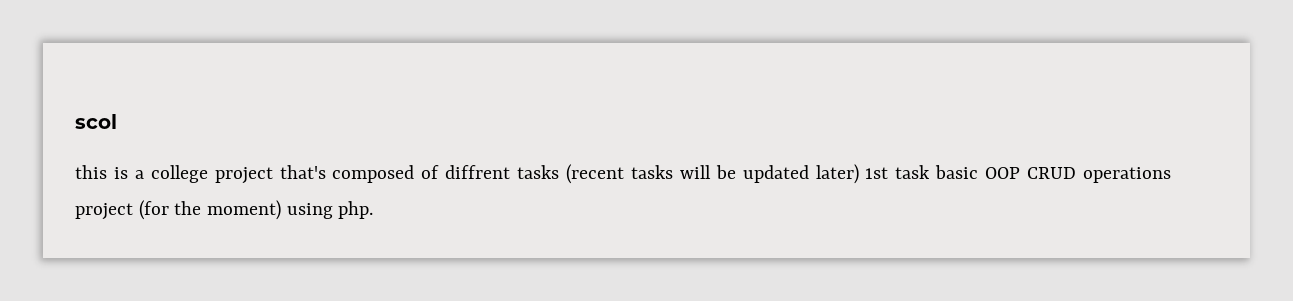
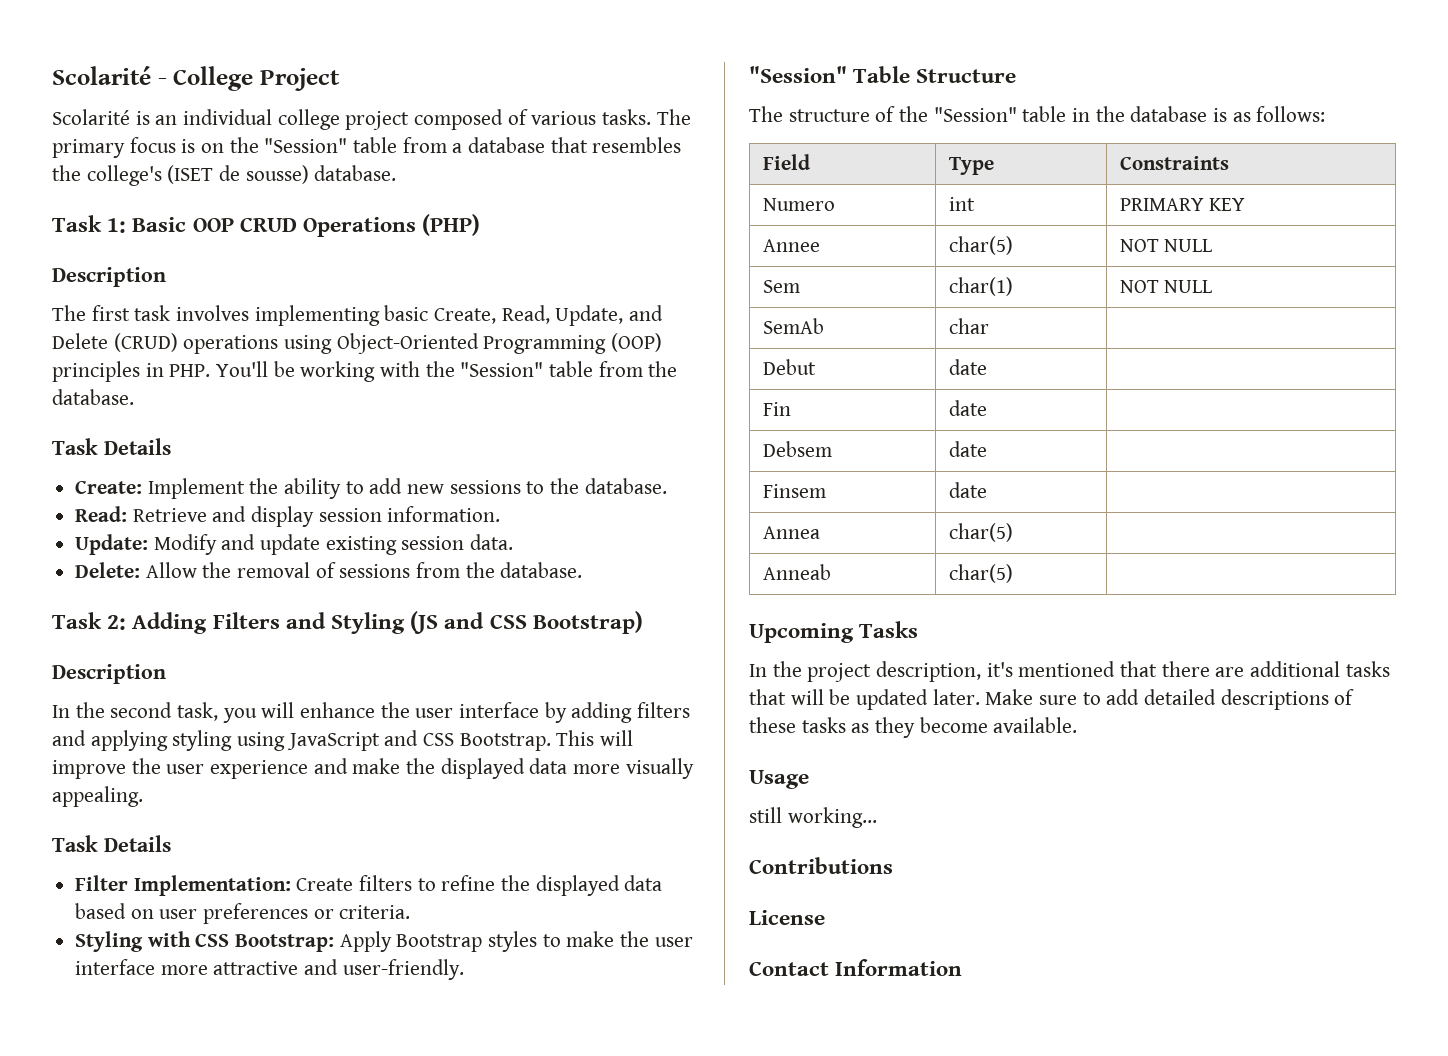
[75,114,117,129] [75,165,144,179] scol // this is a -> [52,66,340,91] [52,109,273,125] Scolarité - College Project // Scolarité is an individual
[279,165,326,179] that's -> (410, 120) none
[445,164,1172,184] [75,200,374,220] diffrent tasks (recent tasks will be updated later) 1st task basic OOP CRUD operations project (for the moment) using php. -> [531,109,691,125] [52,137,682,158] [52,165,397,186] [52,214,481,237] [52,267,166,287] [52,305,664,326] [52,333,663,354] [52,361,678,382] [52,389,134,405] [52,438,171,455] [75,478,667,499] [75,506,501,527] [75,534,514,555] [75,562,583,578] [52,611,643,634] [52,664,166,684] [52,702,691,723] [52,730,634,751] [52,758,694,779] [52,786,143,807] [52,835,171,852] [75,875,663,896] [75,903,411,924] [75,931,693,952] [75,959,464,980] [749,66,1017,83] [749,106,1326,122] [762,154,810,170] [948,157,994,175] [1119,156,1229,170] [762,198,835,211] [948,197,975,211] [1119,198,1246,211] [762,239,820,252] [948,236,1013,255] [1119,239,1213,252] [762,280,800,293] [948,277,1013,296] [1119,280,1213,293] [762,318,824,334] [948,318,989,334] [762,359,816,375] [948,359,987,375] [762,402,791,416] [948,400,987,416] [762,441,832,457] [948,441,987,457] [762,484,826,498] [948,482,987,498] [762,526,820,539] [948,523,1013,542] [762,564,831,580] [948,564,1013,583] [749,621,919,643] [749,661,1390,682] [749,689,1355,710] [749,717,1078,738] [749,770,809,789] [749,807,877,828] [749,857,893,874] [749,910,825,925] [749,959,963,976] various tasks. The primary focus is on the "Session" table from a database that resembles the college's (ISET de sousse) database. // Task 1: Basic OOP CRUD Operations (PHP) // Description // The first task involves implementing basic Create, Read, Update, and Delete (CRUD) operations using Object-Oriented Programming (OOP) principles in PHP. You'll be working with the "Session" table from the database. // Task Details // Create: Implement the ability to add new sessions to the database. // Read: Retrieve and display session information. // Update: Modify and update existing session data. // Delete: Allow the removal of sessions from the database. // Task 2: Adding Filters and Styling (JS and CSS Bootstrap) // Description // In the second task, you will enhance the user interface by adding filters and applying styling using JavaScript and CSS Bootstrap. This will improve the user experience and make the displayed data more visually appealing. // Task Details // Filter Implementation: Create filters to refine the displayed data based on user preferences or criteria. // Styling with CSS Bootstrap: Apply Bootstrap styles to make the user interface more attractive and user-friendly. // "Session" Table Structure // The structure of the "Session" table in the database is as follows: // Field | Type | Constraints // Numero | int | PRIMARY KEY // Annee | char(5) | NOT NULL // Sem | char(1) | NOT NULL // SemAb | char | // Debut | date | // Fin | date | // Debsem | date | // Finsem | date | // Annea | char(5) | // Anneab | char(5) | // Upcoming Tasks // In the project description, it's mentioned that there are additional tasks that will be updated later. Make sure to add detailed descriptions of these tasks as they become available. // Usage // still working... // Contributions // License // Contact Information

